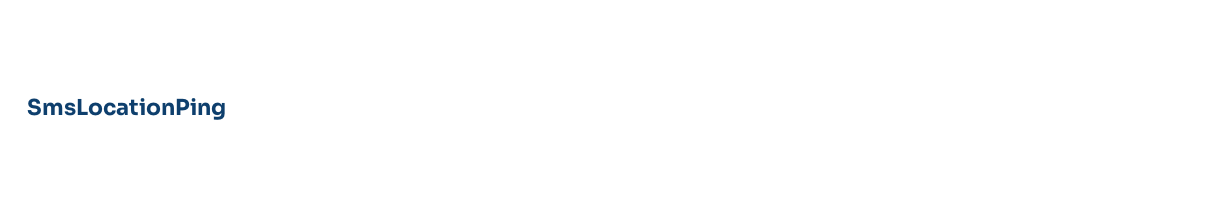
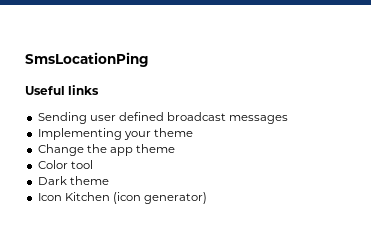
(226, 109) none -> [25,85,100,95] [37,112,289,124] [37,128,193,140] [37,144,175,156] [37,160,93,169] [37,176,109,185] [37,192,207,204] // Useful links // Sending user defined broadcast messages // Implementing your theme // Change the app theme // Color tool // Dark theme // Icon Kitchen (icon generator)

